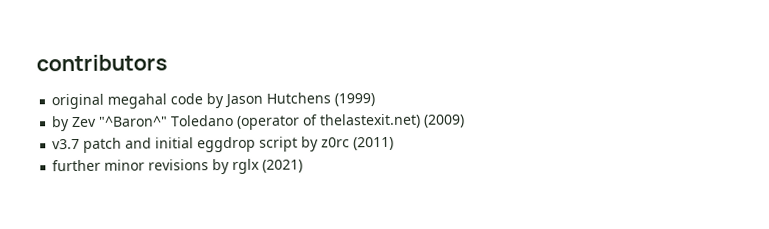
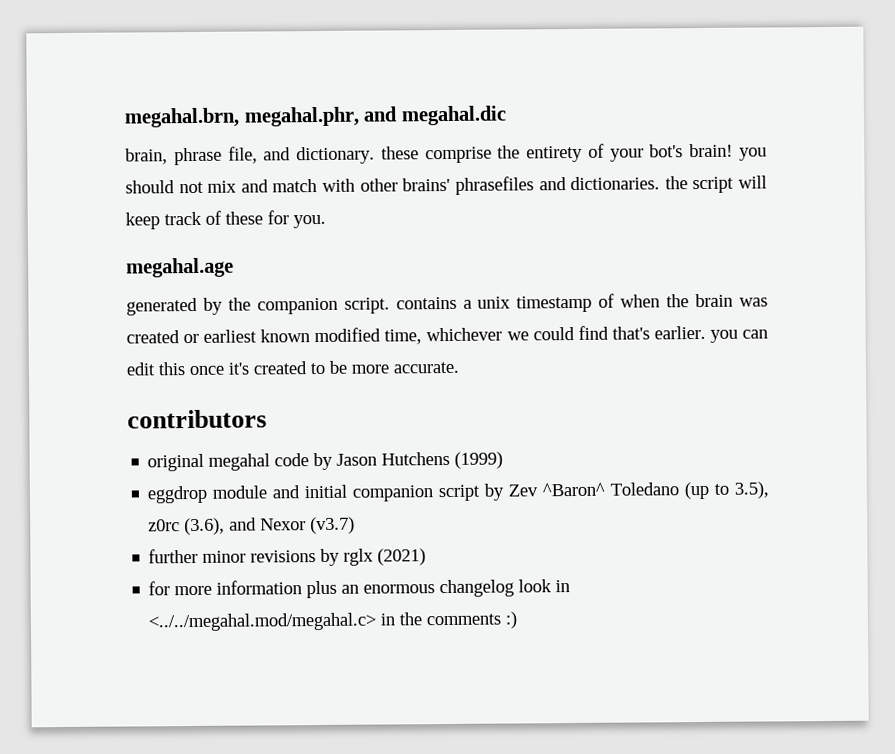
(36, 63) none -> [124,105,507,128] [125,143,767,166] [125,175,768,195] [125,210,326,230] [126,257,234,278] [126,293,768,316] [126,325,769,345] [126,360,459,376] megahal.brn, megahal.phr, and megahal.dic // brain, phrase file, and dictionary. these comprise the entirety of your bot's brain! you should not mix and match with other brains' phrasefiles and dictionaries. the script will keep track of these for you. // megahal.age // generated by the companion script. contains a unix timestamp of when the brain was created or earliest known modified time, whichever we could find that's earlier. you can edit this once it's created to be more accurate. //
[52,113,466,132] [52,136,395,153] by Zev "^Baron^" Toledano (operator of thelastexit.net) (2009) // v3.7 patch and initial eggdrop script by z0rc (2011) -> [147,481,769,504] [148,516,356,536] eggdrop module and initial companion script by Zev ^Baron^ Toledano (up to 3.5), z0rc (3.6), and Nexor (v3.7)
(304, 166) none -> [148,579,571,599] [148,611,518,632] // for more information plus an enormous changelog look in <../../megahal.mod/megahal.c> in the comments :)

